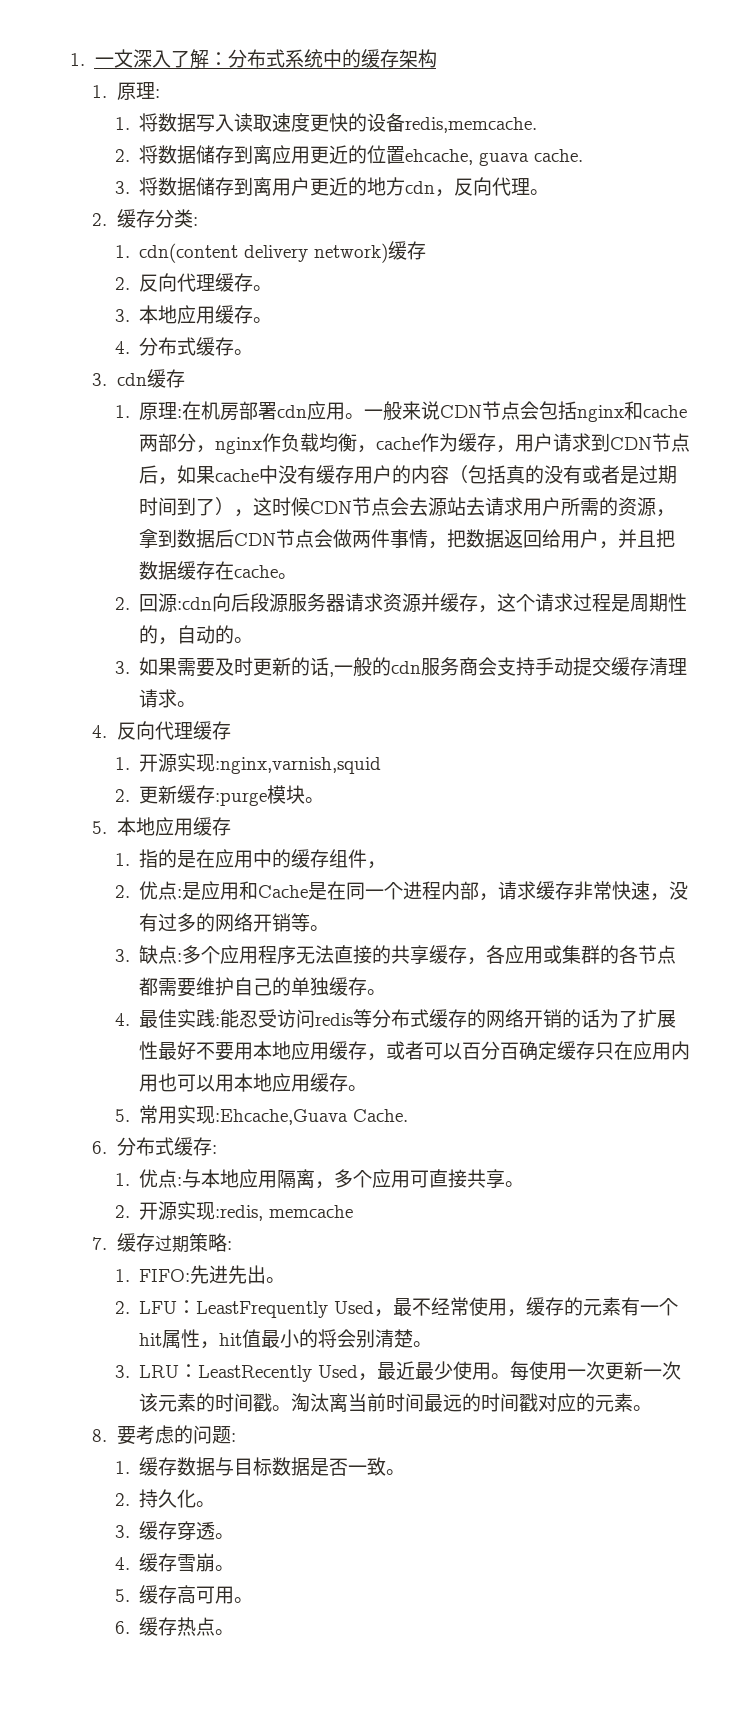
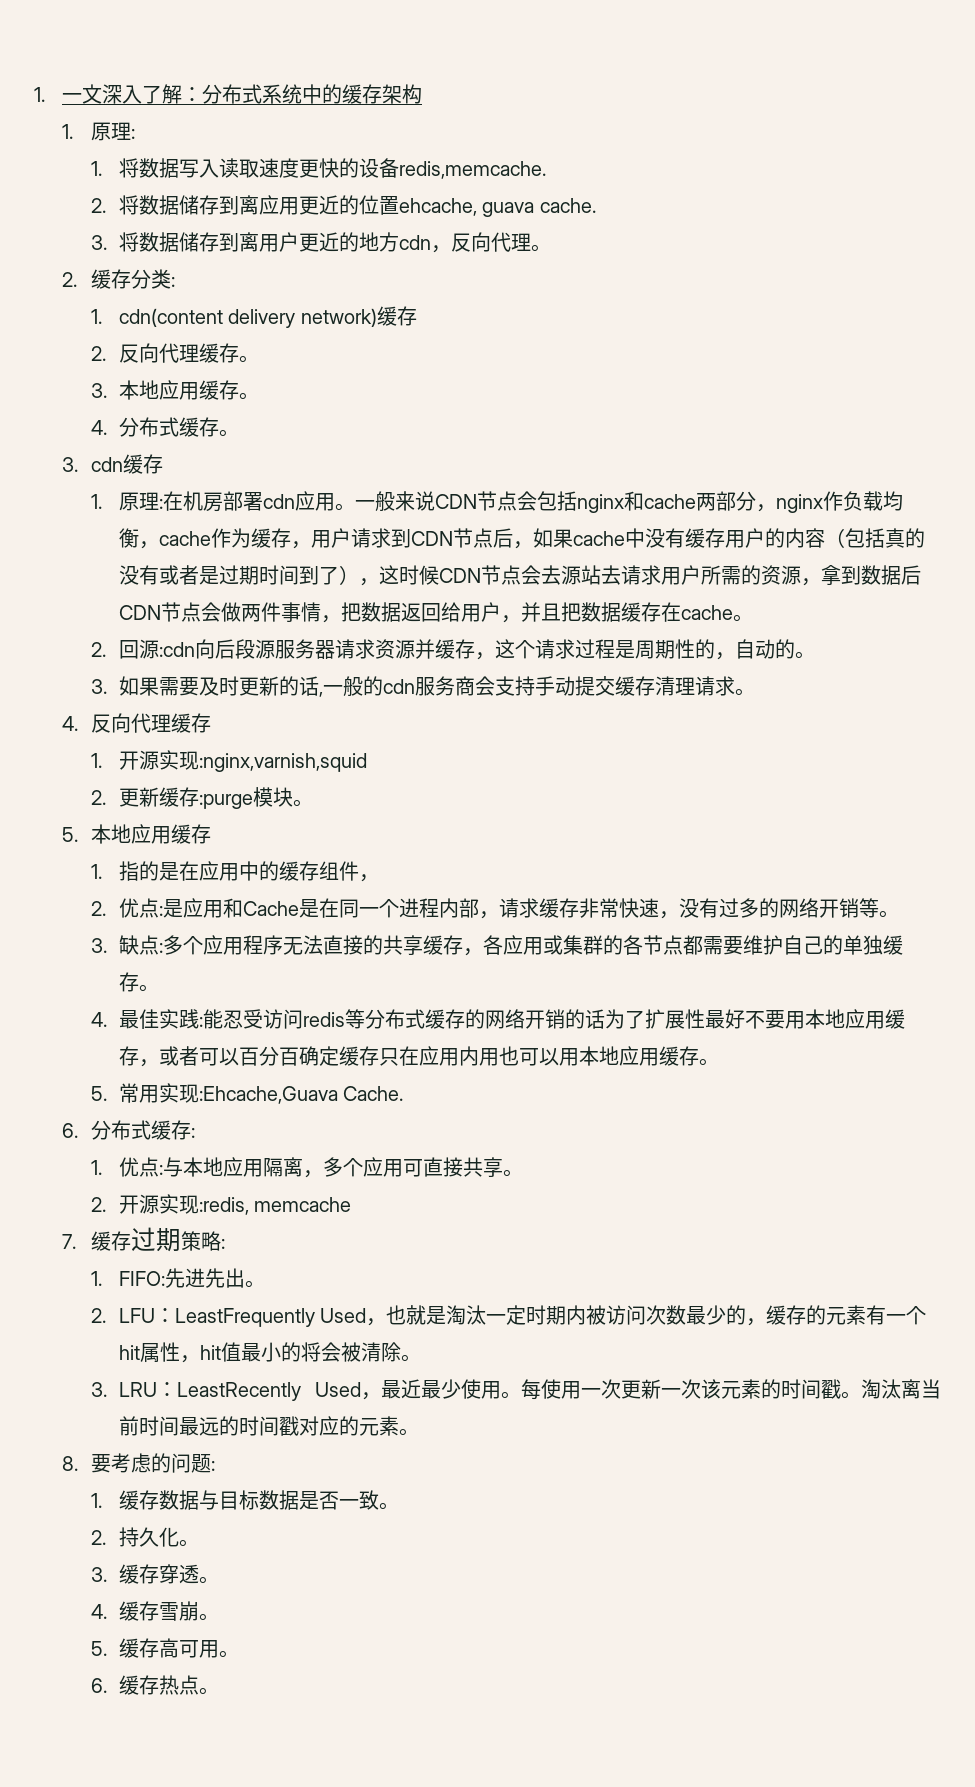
[393,1297,508,1316] 最不经常使用 -> [386,1305,747,1325] 也就是淘汰一定时期内被访问次数最少的
[356,1329,414,1348] 别清楚 -> [341,1342,402,1362] 被清除

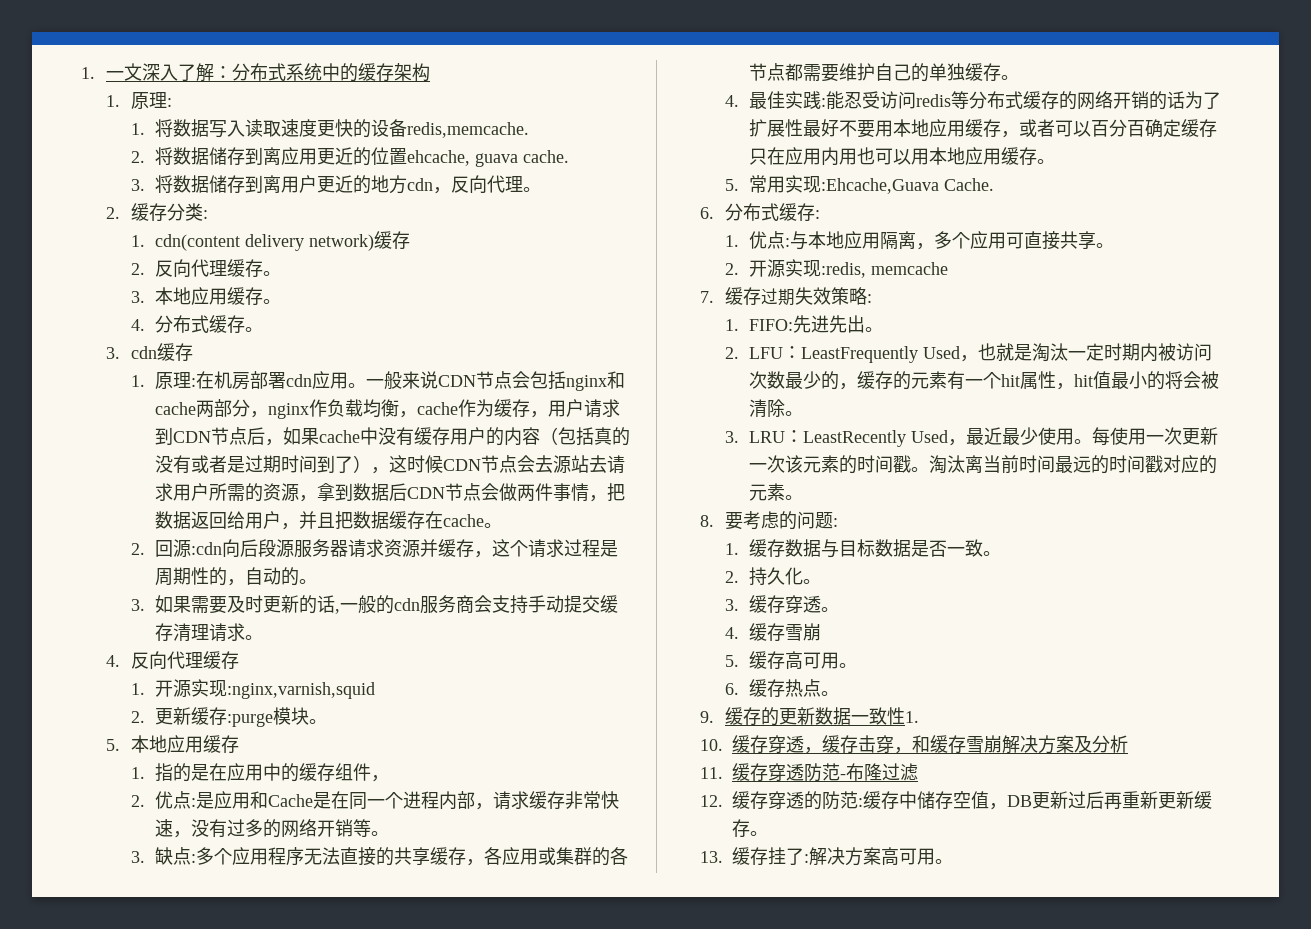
(181, 1240) none -> [794,287,831,305] 失效
[199,1613,220,1621] 。 -> (822, 632) none
(220, 1691) none -> [699,707,919,726] [699,735,1128,754] [699,763,918,782] [699,791,1212,810] [731,819,768,837] [699,847,953,866] // 9.缓存的更新数据一致性1. // 10.缓存穿透，缓存击穿，和缓存雪崩解决方案及分析 // 11.缓存穿透防范-布隆过滤 // 12.缓存穿透的防范:缓存中储存空值，DB更新过后再重新更新缓存。 // 13.缓存挂了:解决方案高可用。

